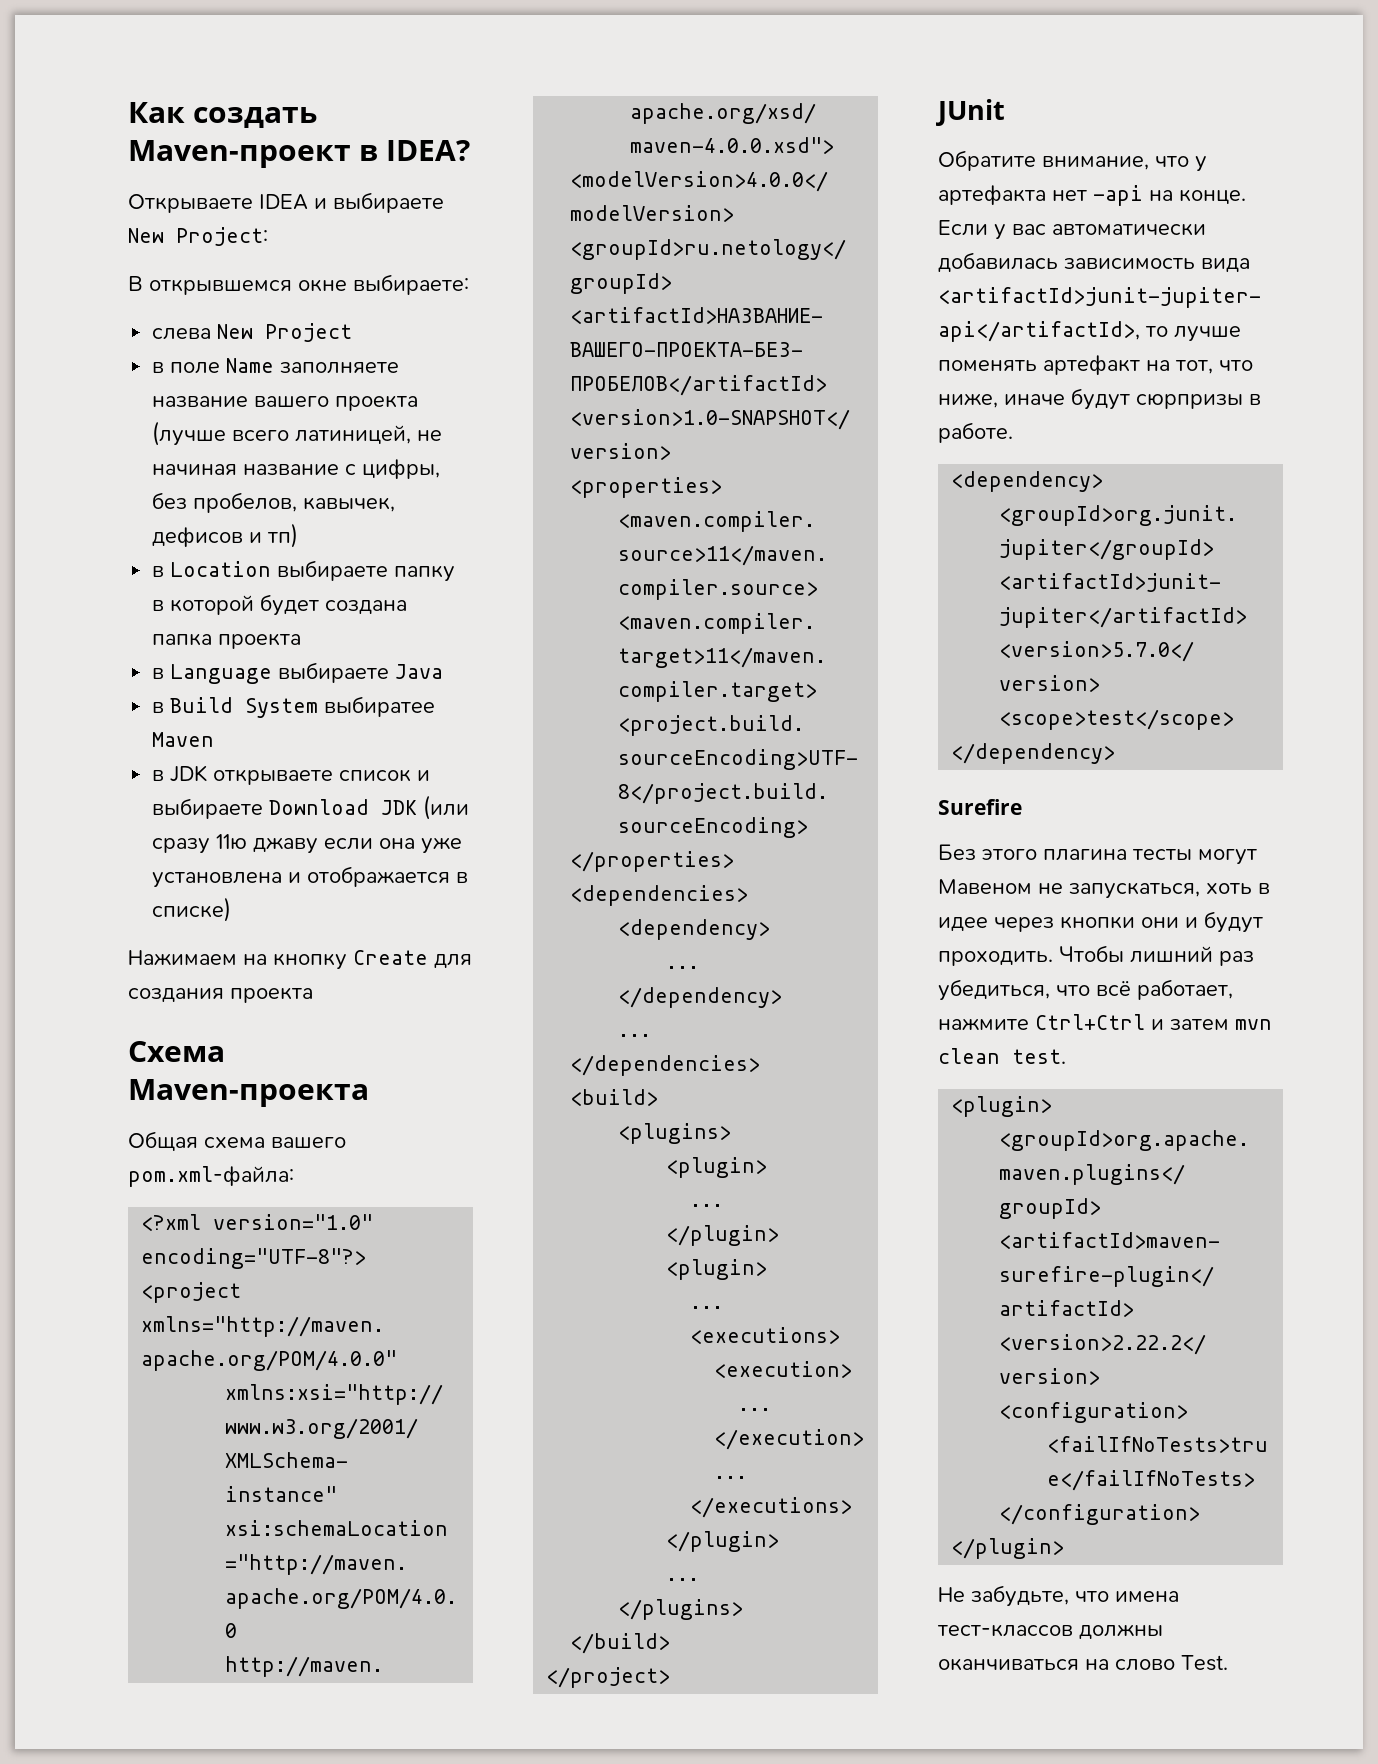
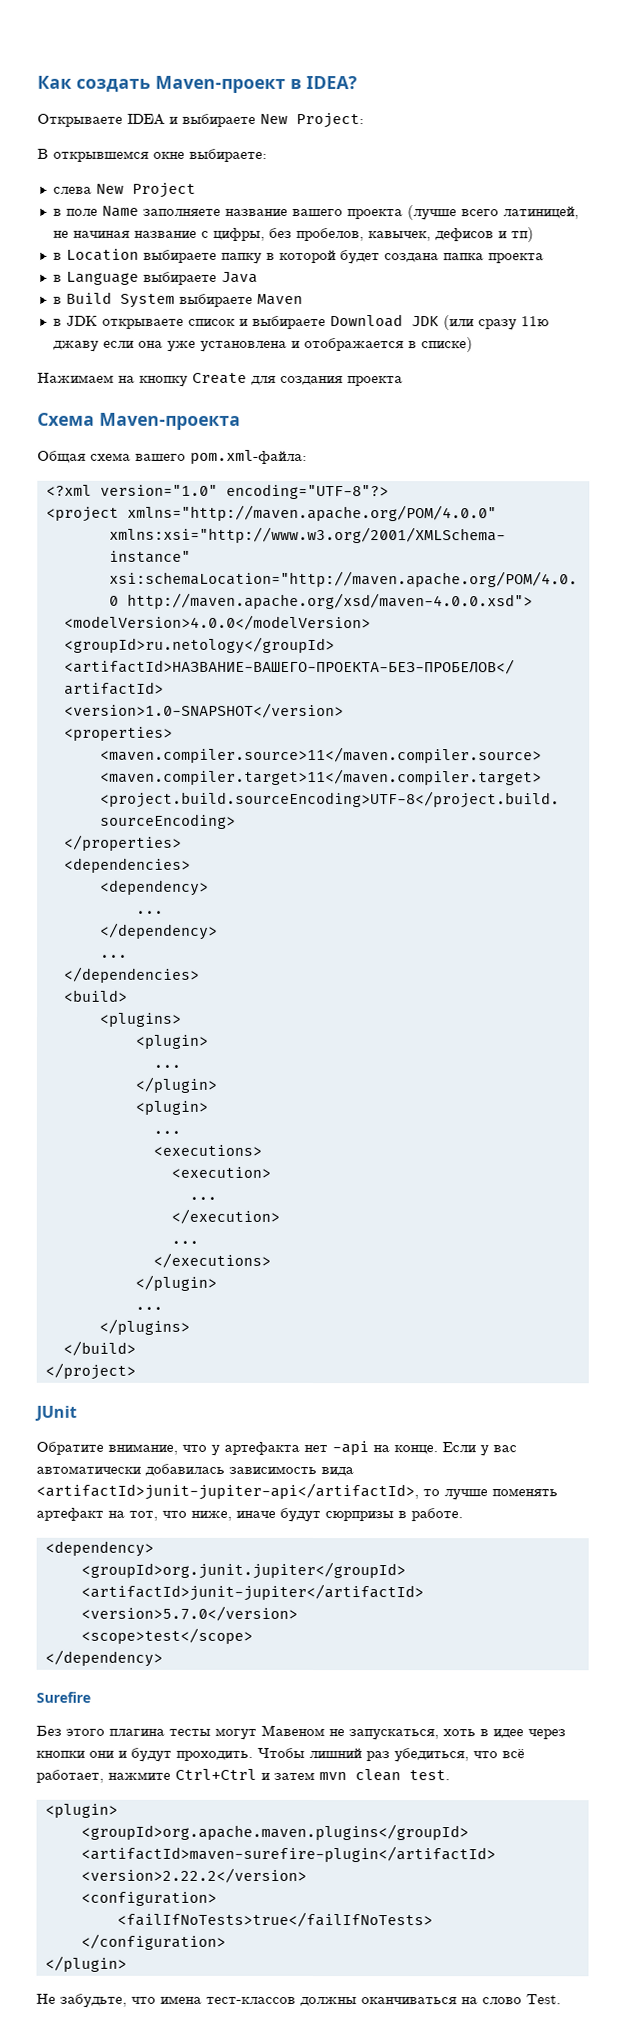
[324,696,436,717] выбиратее -> [178,293,253,307] выбираете

